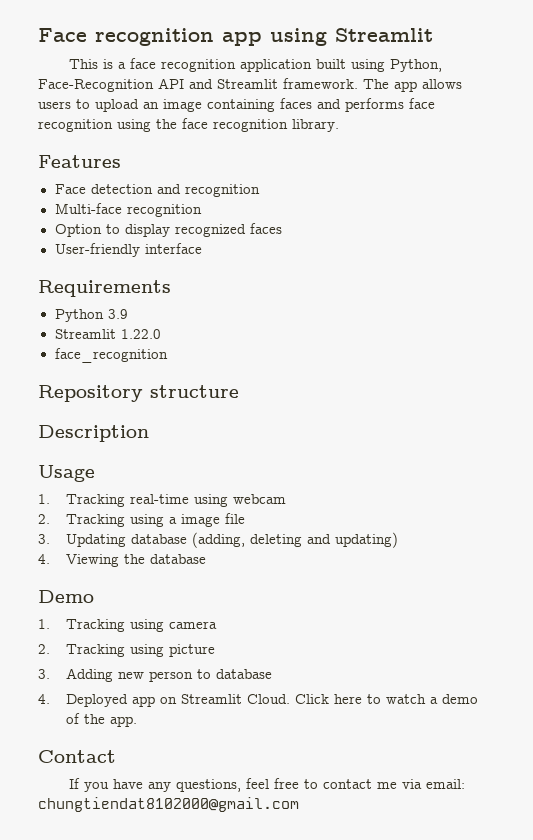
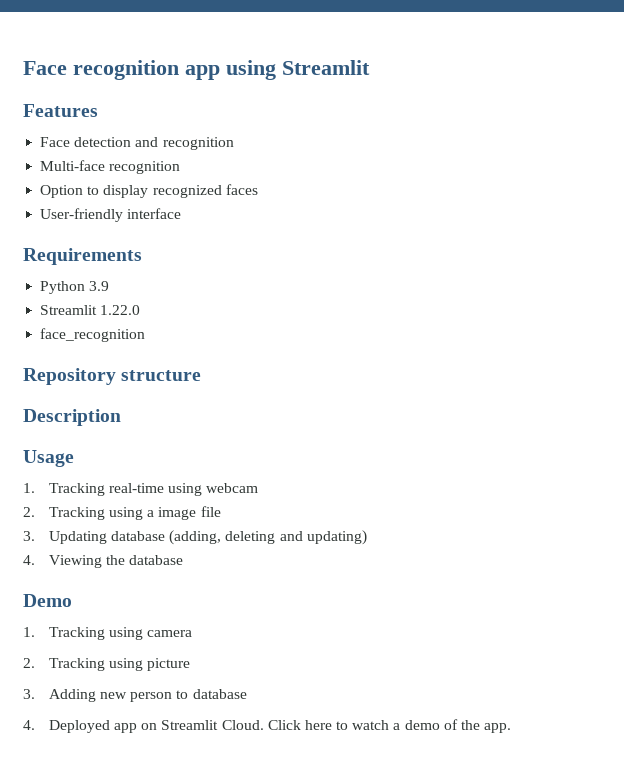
[69,58,443,72] [38,78,462,92] [38,98,435,112] [38,118,339,132] // This is a face recognition application built using Python, Face-Recognition API and Streamlit framework. The app allows users to upload an image containing faces and performs face recognition using the face recognition library. -> (370, 67) none
[38,750,116,763] [69,778,466,792] [38,797,299,812] // Contact // If you have any questions, feel free to contact me via email: chungtiendat8102000@gmail.com -> (512, 728) none

